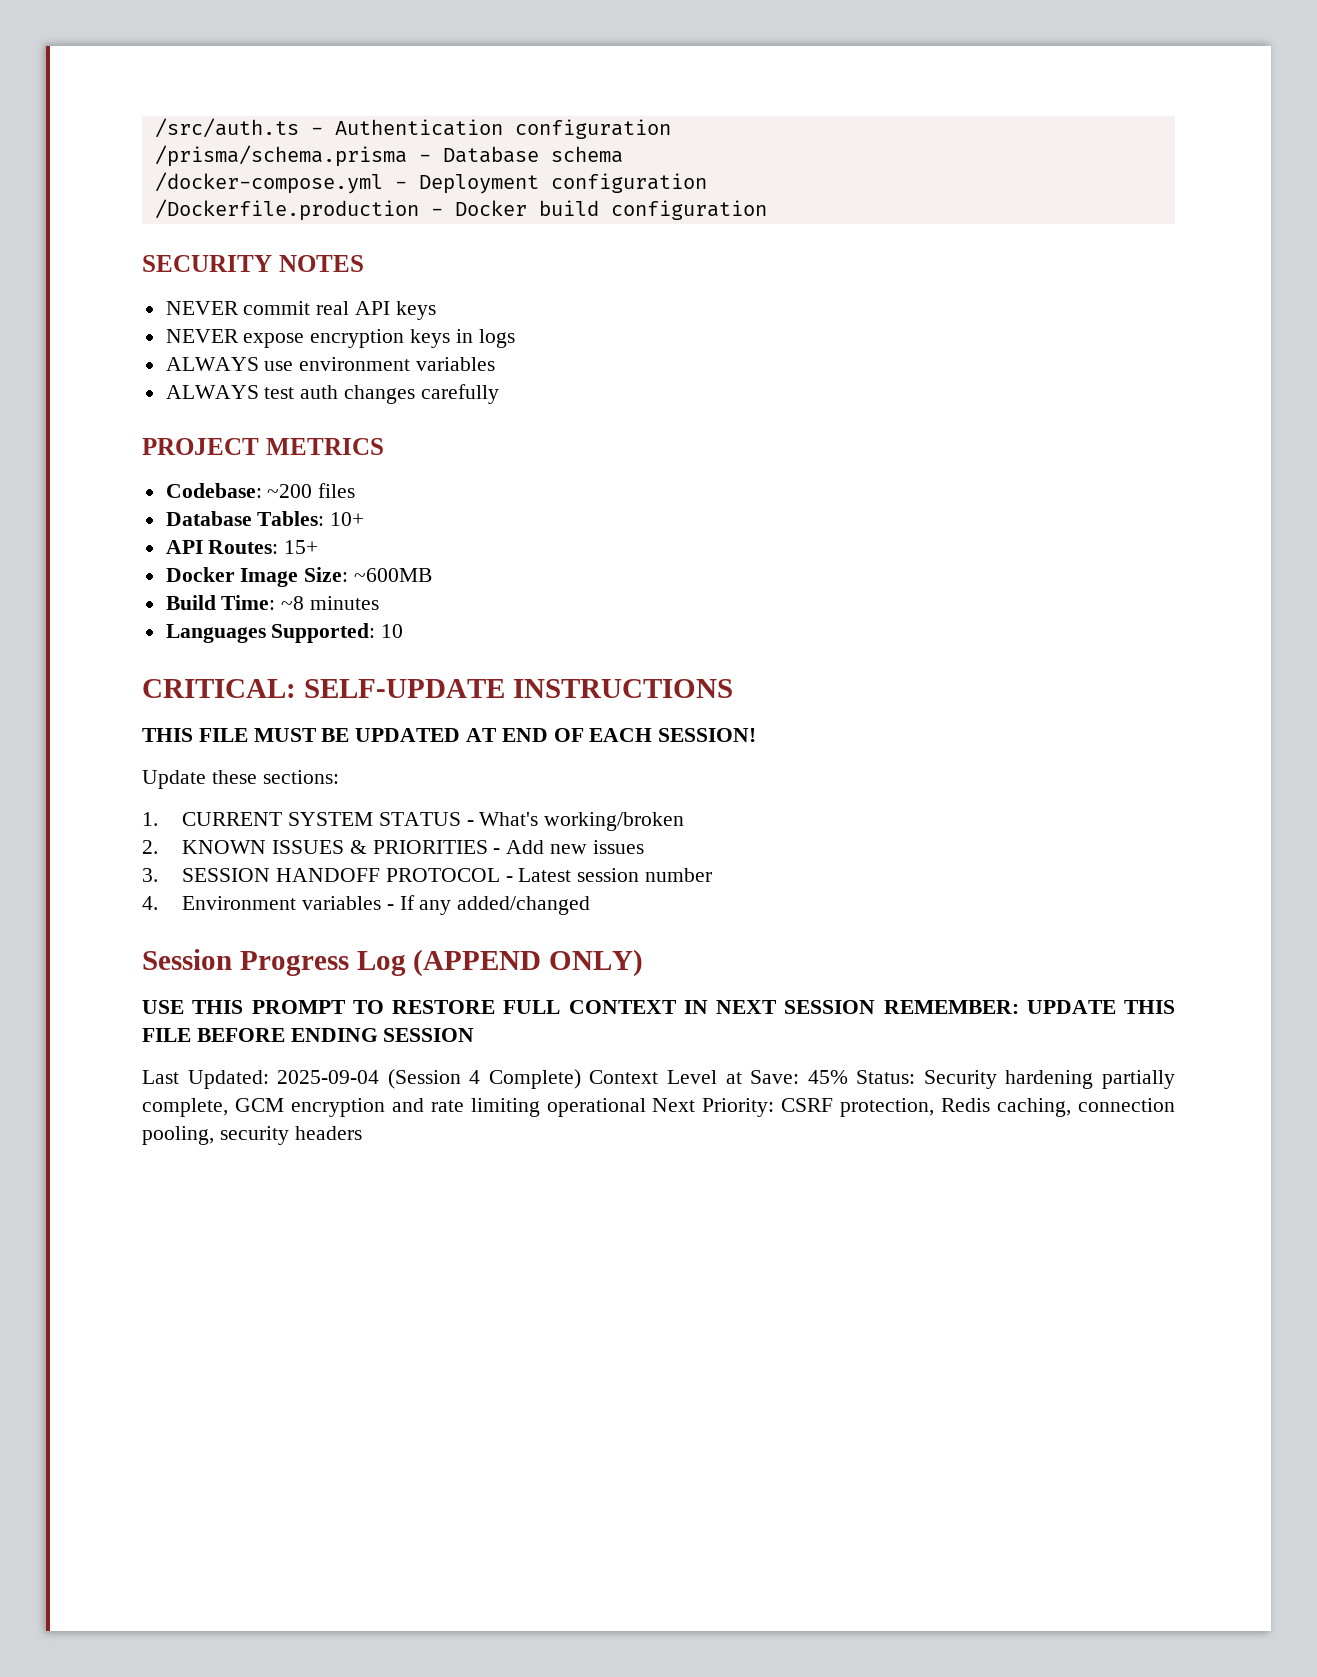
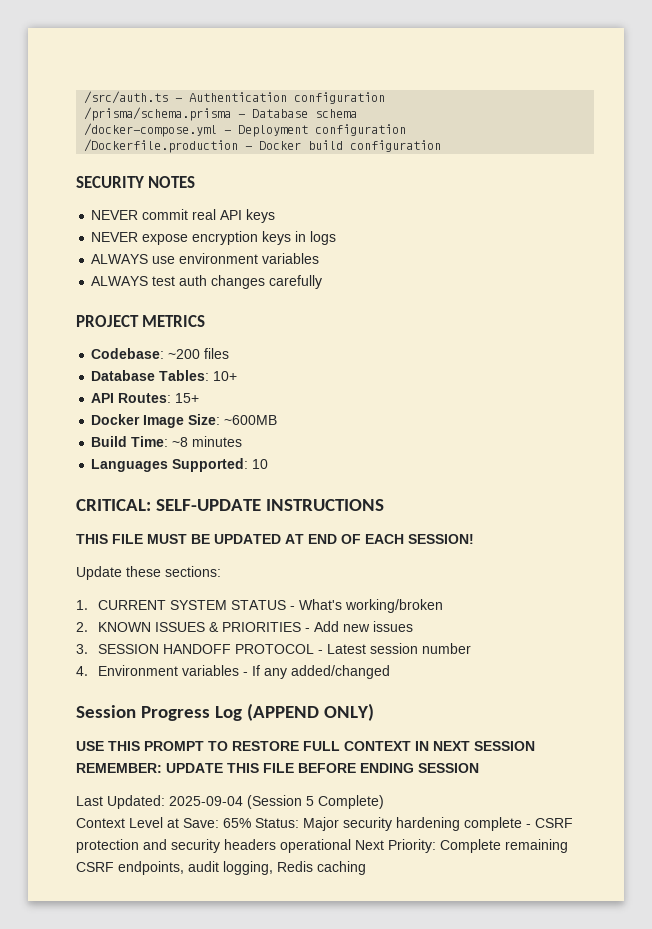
[469,1070,481,1084] 4 -> [306,796,314,806] 5
(581, 1079) none -> (384, 802) //
[807,1070,1175,1089] [142,1098,1175,1117] [142,1126,362,1145] 45% Status: Security hardening partially complete, GCM encryption and rate limiting operational Next Priority: CSRF protection, Redis caching, connection pooling, security headers -> [223,817,573,831] [76,839,568,853] [76,861,366,875] 65% Status: Major security hardening complete - CSRF protection and security headers operational Next Priority: Complete remaining CSRF endpoints, audit logging, Redis caching

